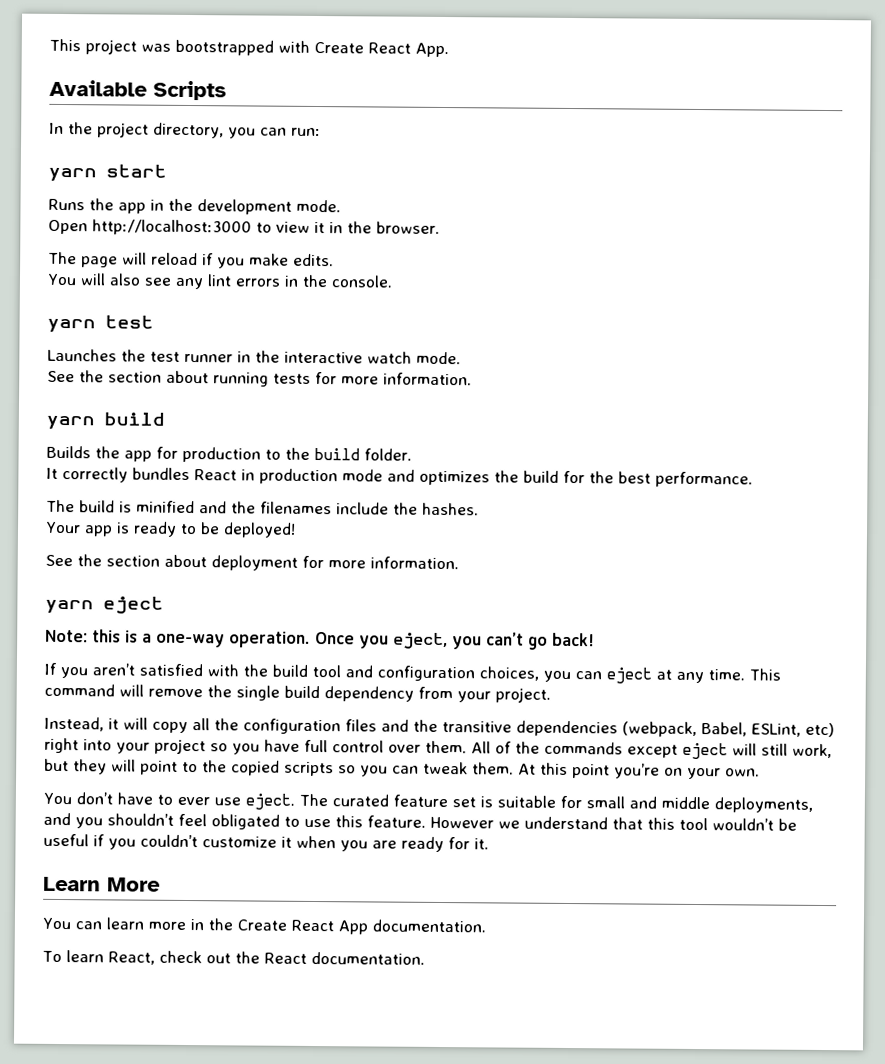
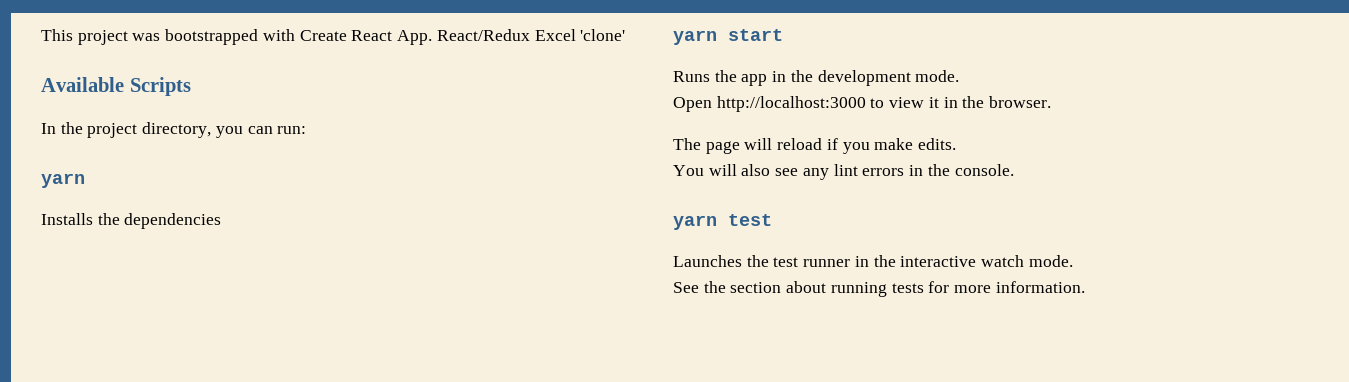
(449, 50) none -> [436,29,626,41] React/Redux Excel 'clone'
(97, 174) none -> [41,213,222,229] [673,30,717,45] // Installs the dependencies // yarn
[46,412,165,430] [46,445,412,463] [46,467,753,488] [46,499,479,516] [45,521,296,538] [45,554,459,571] [45,596,164,615] [45,629,595,650] [44,662,781,684] [44,683,551,703] [44,716,835,738] [44,737,832,760] [44,758,760,780] [43,792,813,813] [43,812,797,831] [43,833,489,853] [43,876,161,892] [42,917,486,935] [42,950,425,965] // yarn build // Builds the app for production to the build folder. // It correctly bundles React in production mode and optimizes the build for the best performance. // The build is minified and the filenames include the hashes. // Your app is ready to be deployed! // See the section about deployment for more information. // yarn eject // Note: this is a one-way operation. Once you eject, you can’t go back! // If you aren’t satisfied with the build tool and configuration choices, you can eject at any time. This command will remove the single build dependency from your project. // Instead, it will copy all the configuration files and the transitive dependencies (webpack, Babel, ESLint, etc) right into your project so you have full control over them. All of the commands except eject will still work, but they will point to the copied scripts so you can tweak them. At this point you’re on your own. // You don’t have to ever use eject. The curated feature set is suitable for small and middle deployments, and you shouldn’t feel obligated to use this feature. However we understand that this tool wouldn’t be useful if you couldn’t customize it when you are ready for it. // Learn More // You can learn more in the Create React App documentation. // To learn React, check out the React documentation. -> (1085, 287) none

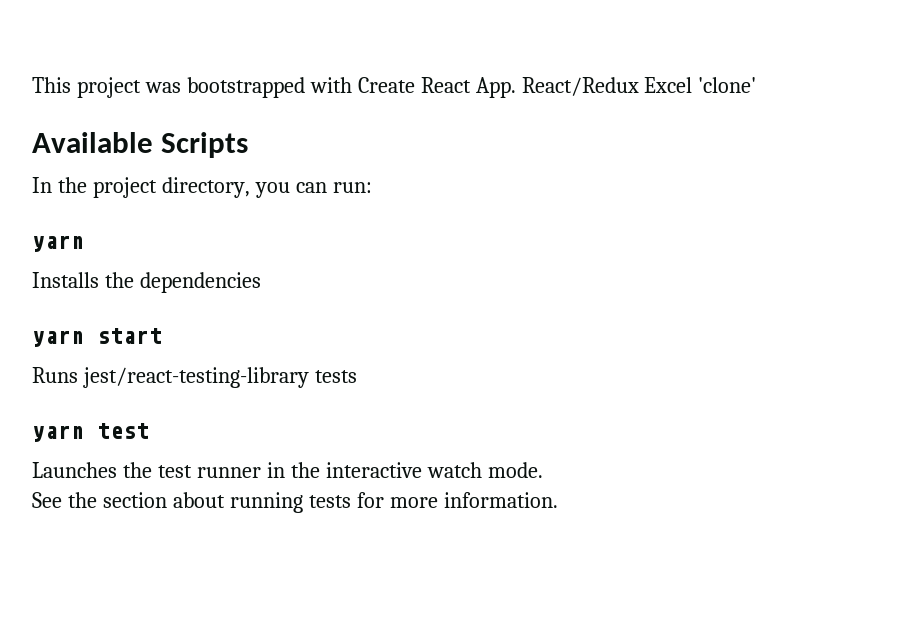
[714,70,960,86] [673,96,1052,112] [673,138,957,154] [673,164,1014,180] the app in the development mode. // Open http://localhost:3000 to view it in the browser. // The page will reload if you make edits. // You will also see any lint errors in the console. -> [82,367,357,388] jest/react-testing-library tests

